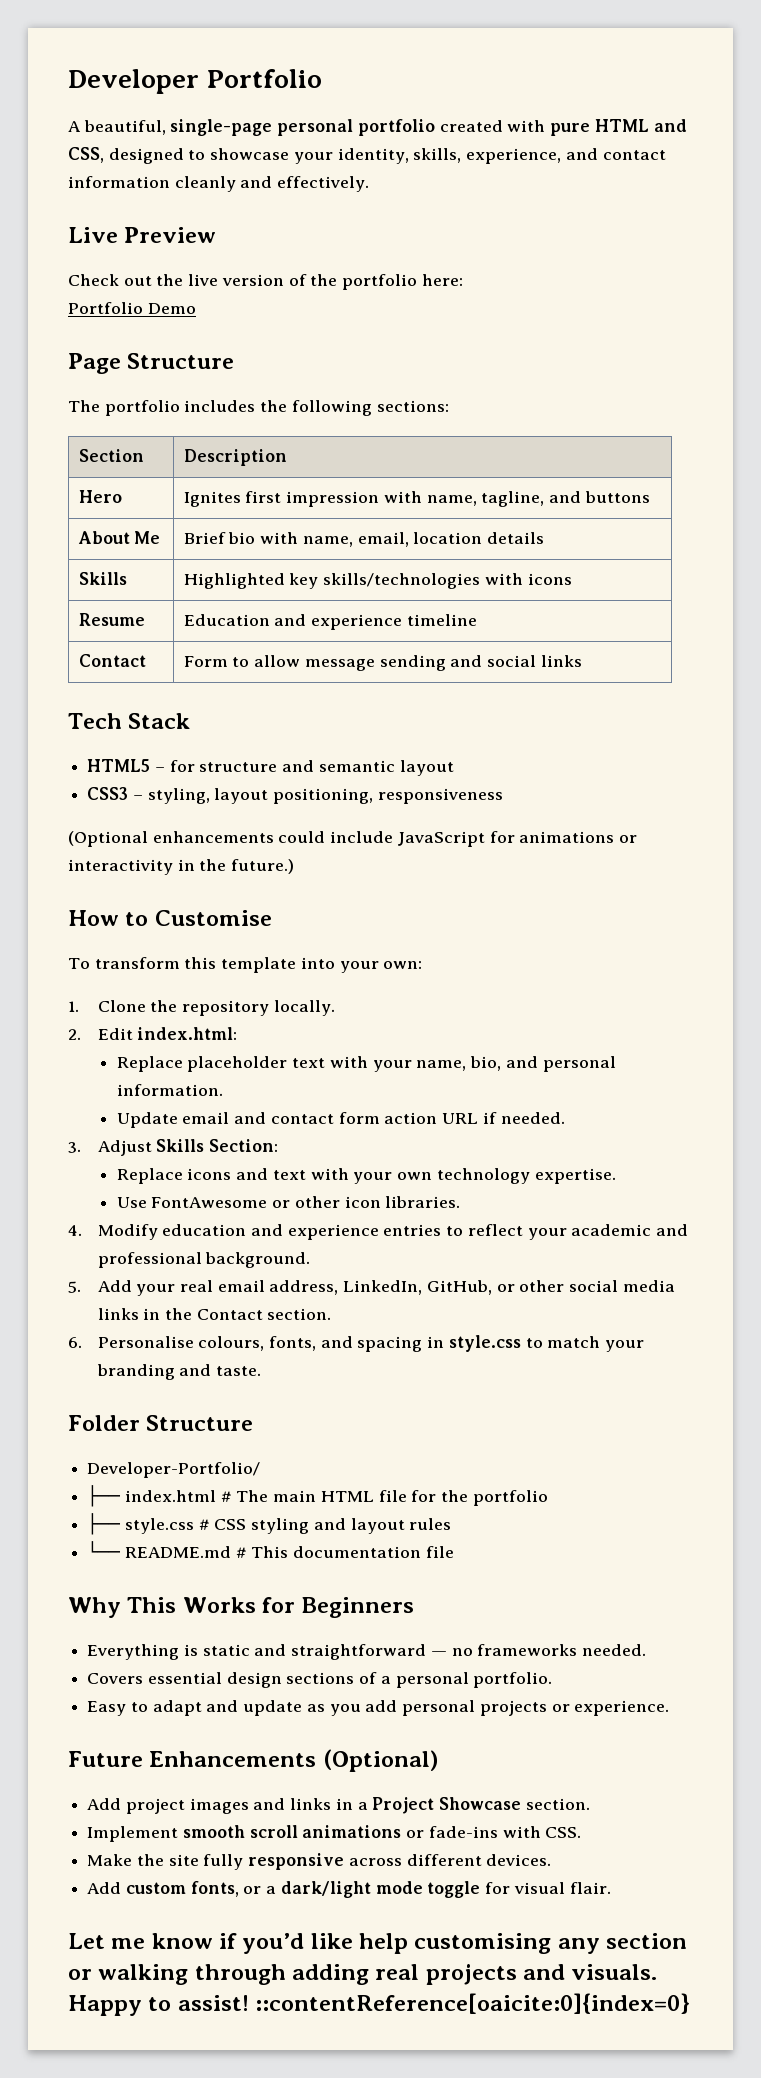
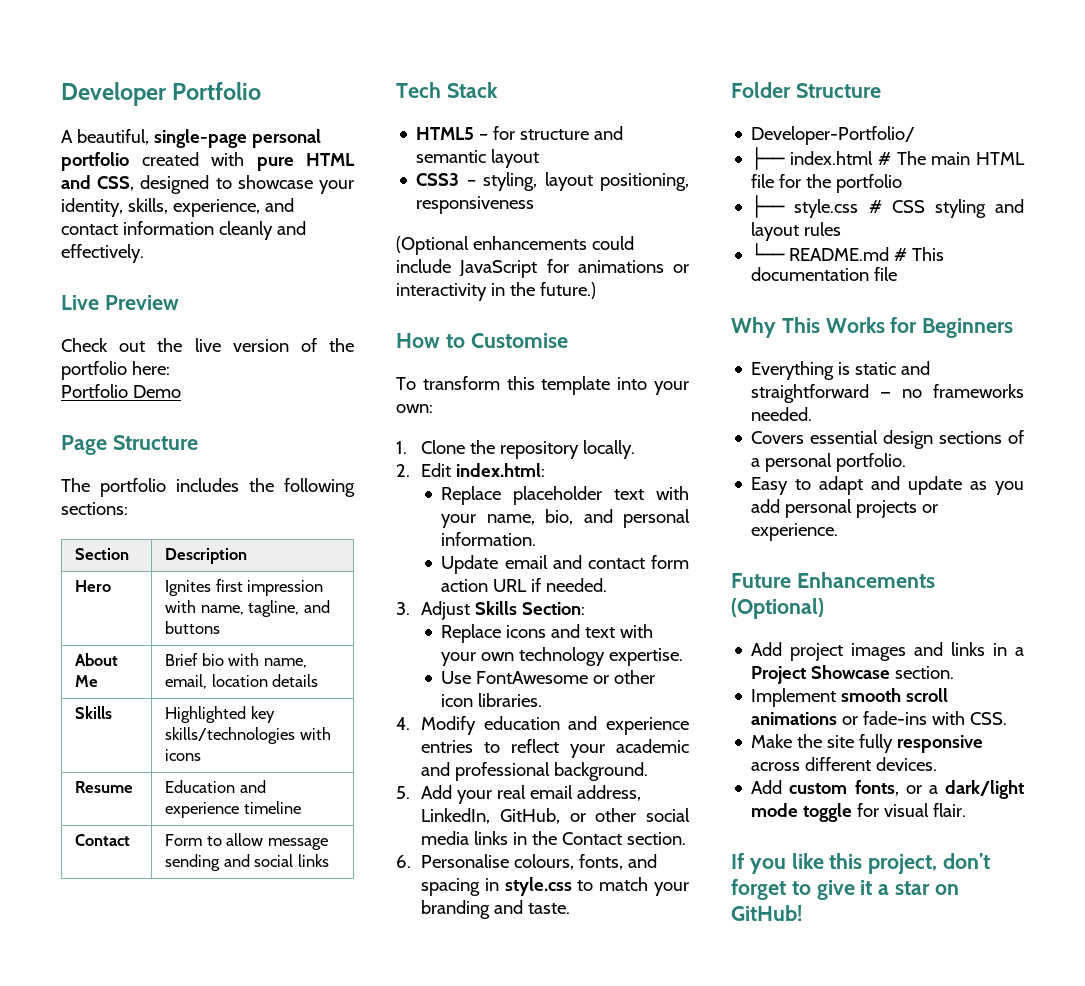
[68,1933,688,1954] [68,1964,658,1985] [68,1993,691,2016] Let me know if you’d like help customising any section or walking through adding real projects and visuals. Happy to assist! ::contentReference[oaicite:0]{index=0} -> [731,853,991,874] [731,879,959,900] [731,905,802,921] If you like this project, don’t forget to give it a star on GitHub!

